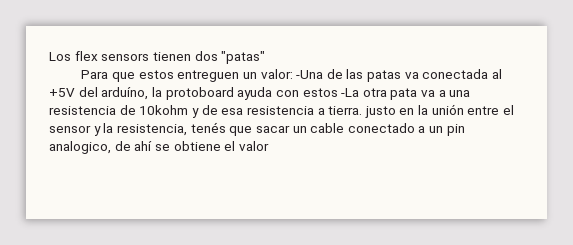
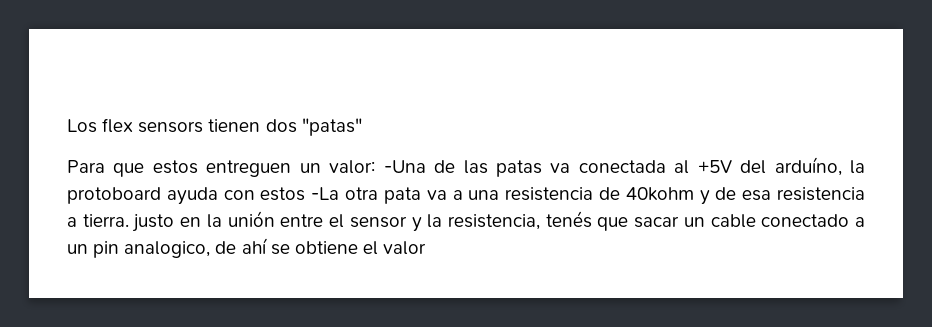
[139,105,189,115] 10kohm -> [625,187,694,201] 40kohm

